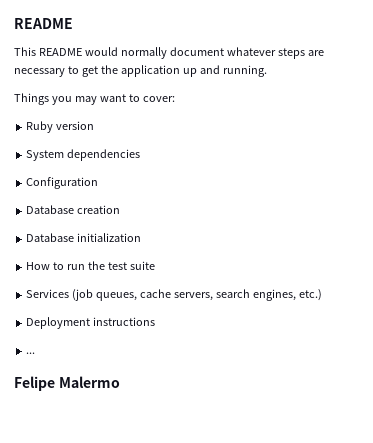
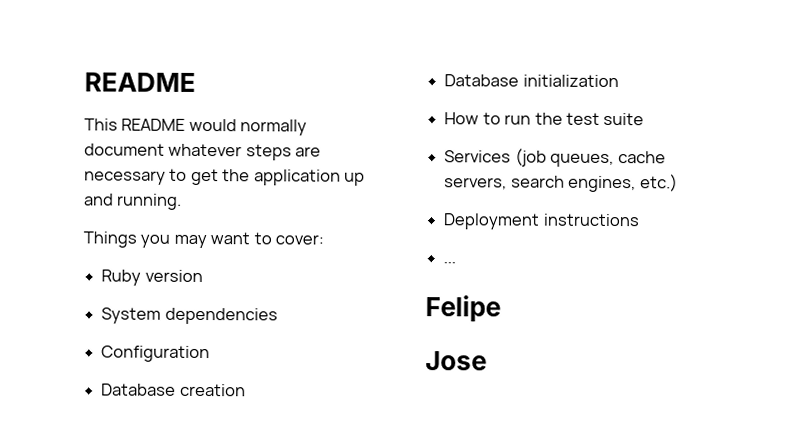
[58,376,120,388] Malermo -> [425,351,487,371] // Jose

